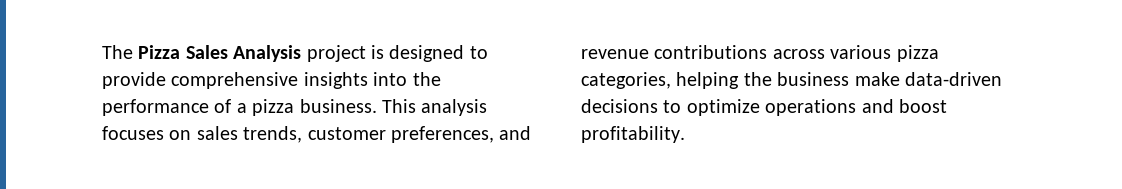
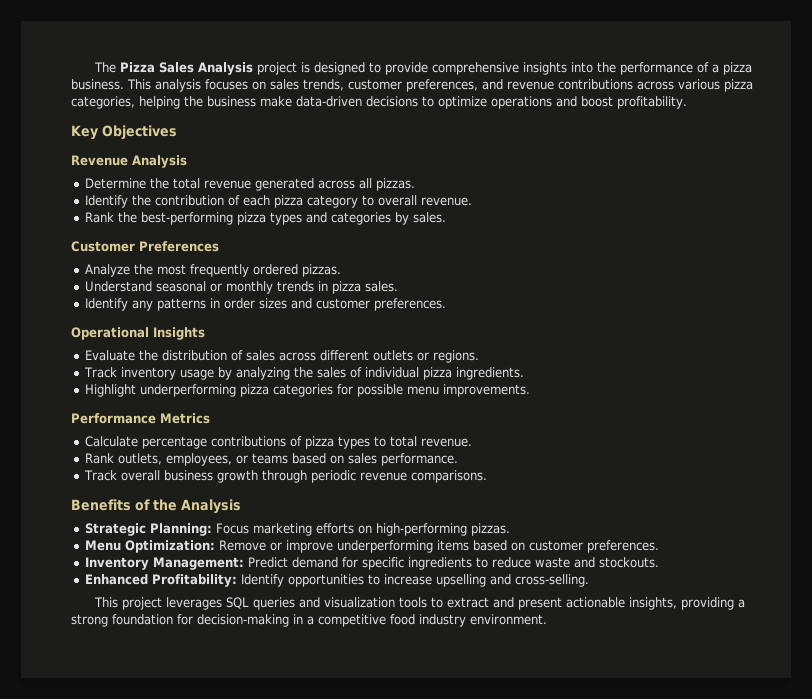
(685, 134) none -> [71,125,177,140] [71,155,187,168] [84,178,415,191] [84,195,472,208] [84,212,446,225] [71,241,219,252] [84,264,341,277] [84,281,398,294] [84,298,446,311] [71,327,205,340] [84,350,479,363] [83,367,524,380] [84,384,530,397] [71,413,210,424] [84,436,472,449] [84,453,458,466] [83,470,487,483] [71,499,241,514] [84,523,510,536] [84,540,659,553] [84,557,659,570] [84,574,589,587] [94,597,746,610] [71,614,547,627] // Key Objectives // Revenue Analysis // Determine the total revenue generated across all pizzas. // Identify the contribution of each pizza category to overall revenue. // Rank the best-performing pizza types and categories by sales. // Customer Preferences // Analyze the most frequently ordered pizzas. // Understand seasonal or monthly trends in pizza sales. // Identify any patterns in order sizes and customer preferences. // Operational Insights // Evaluate the distribution of sales across different outlets or regions. // Track inventory usage by analyzing the sales of individual pizza ingredients. // Highlight underperforming pizza categories for possible menu improvements. // Performance Metrics // Calculate percentage contributions of pizza types to total revenue. // Rank outlets, employees, or teams based on sales performance. // Track overall business growth through periodic revenue comparisons. // Benefits of the Analysis // Strategic Planning: Focus marketing efforts on high-performing pizzas. // Menu Optimization: Remove or improve underperforming items based on customer preferences. // Inventory Management: Predict demand for specific ingredients to reduce waste and stockouts. // Enhanced Profitability: Identify opportunities to increase upselling and cross-selling. // This project leverages SQL queries and visualization tools to extract and present actionable insights, providing a strong foundation for decision-making in a competitive food industry environment.

